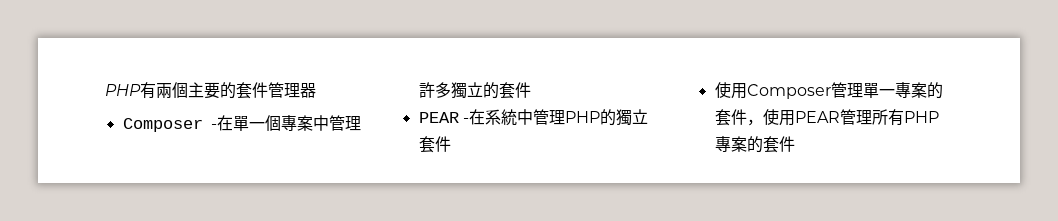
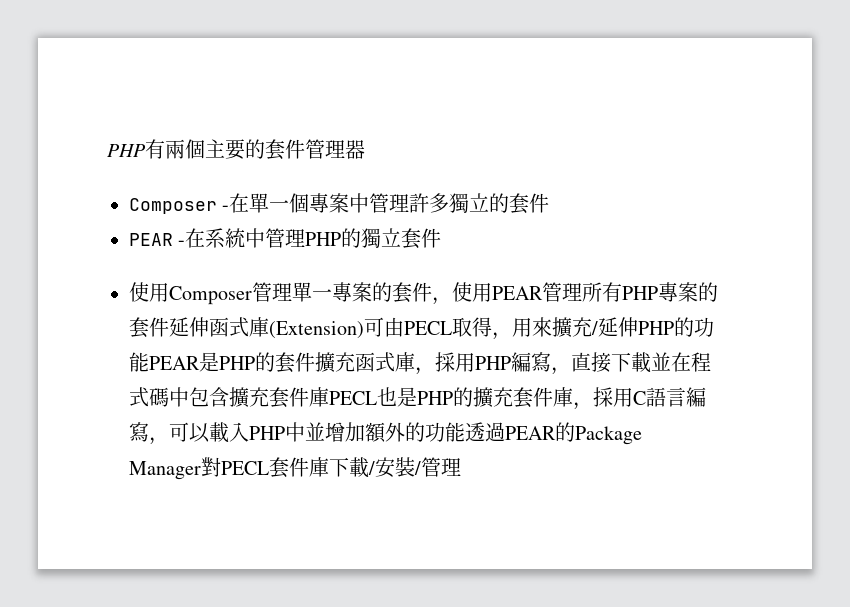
(795, 144) none -> [169,317,714,340] [129,352,711,375] [129,387,706,410] [129,422,642,445] [129,457,461,480] 延伸函式庫(Extension)可由PECL取得，用來擴充/延伸PHP的功能PEAR是PHP的套件擴充函式庫，採用PHP編寫，直接下載並在程式碼中包含擴充套件庫PECL也是PHP的擴充套件庫，採用C語言編寫，可以載入PHP中並增加額外的功能透過PEAR的Package Manager對PECL套件庫下載/安裝/管理

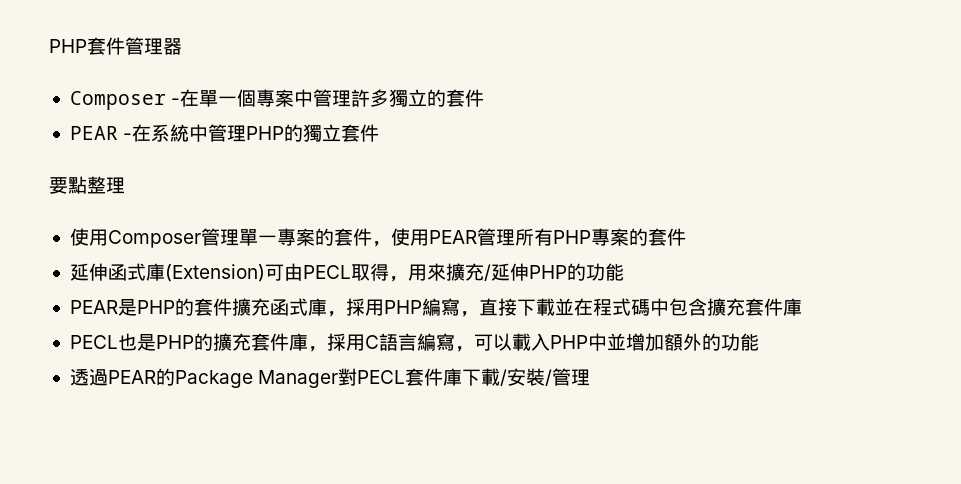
[107,139,265,160] PHP有兩個主要的 -> [49,39,87,53] PHP
(442, 238) none -> [49,176,125,194] // 要點整理
(169, 327) none -> (686, 237) //
(149, 362) none -> (624, 272) //
(329, 397) none -> (802, 307) //
(465, 432) none -> (759, 342) //

